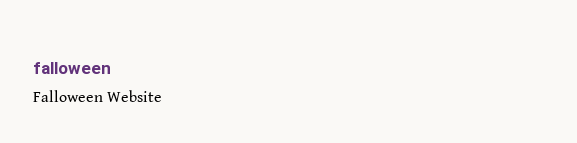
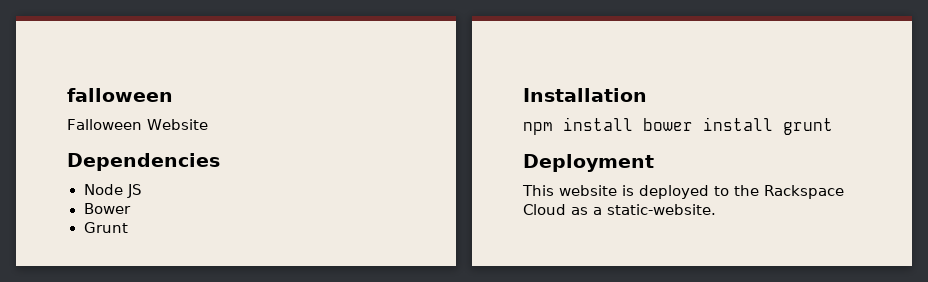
(163, 96) none -> [67,153,220,171] [83,184,142,198] [83,203,131,214] [83,222,128,233] [523,88,647,102] [523,117,833,135] [523,154,654,172] [522,185,844,199] [523,204,716,215] // Dependencies // Node JS // Bower // Grunt // Installation // npm install bower install grunt // Deployment // This website is deployed to the Rackspace Cloud as a static-website.

